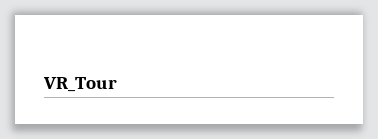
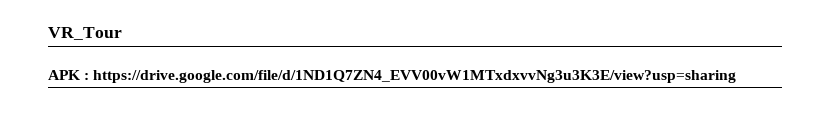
(117, 84) none -> [48,70,737,83] // APK : https://drive.google.com/file/d/1ND1Q7ZN4_EVV00vW1MTxdxvvNg3u3K3E/view?usp=sharing

